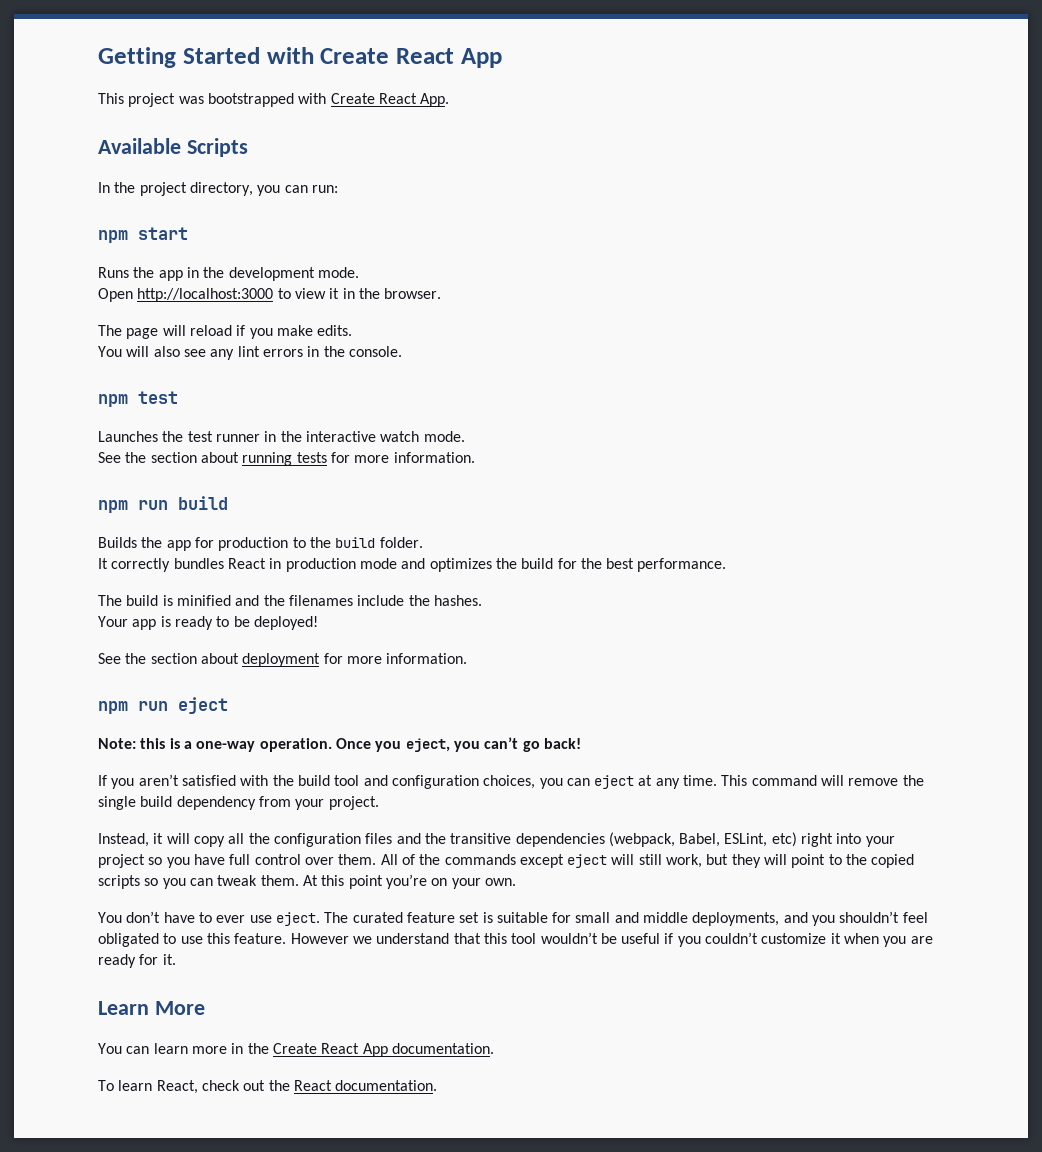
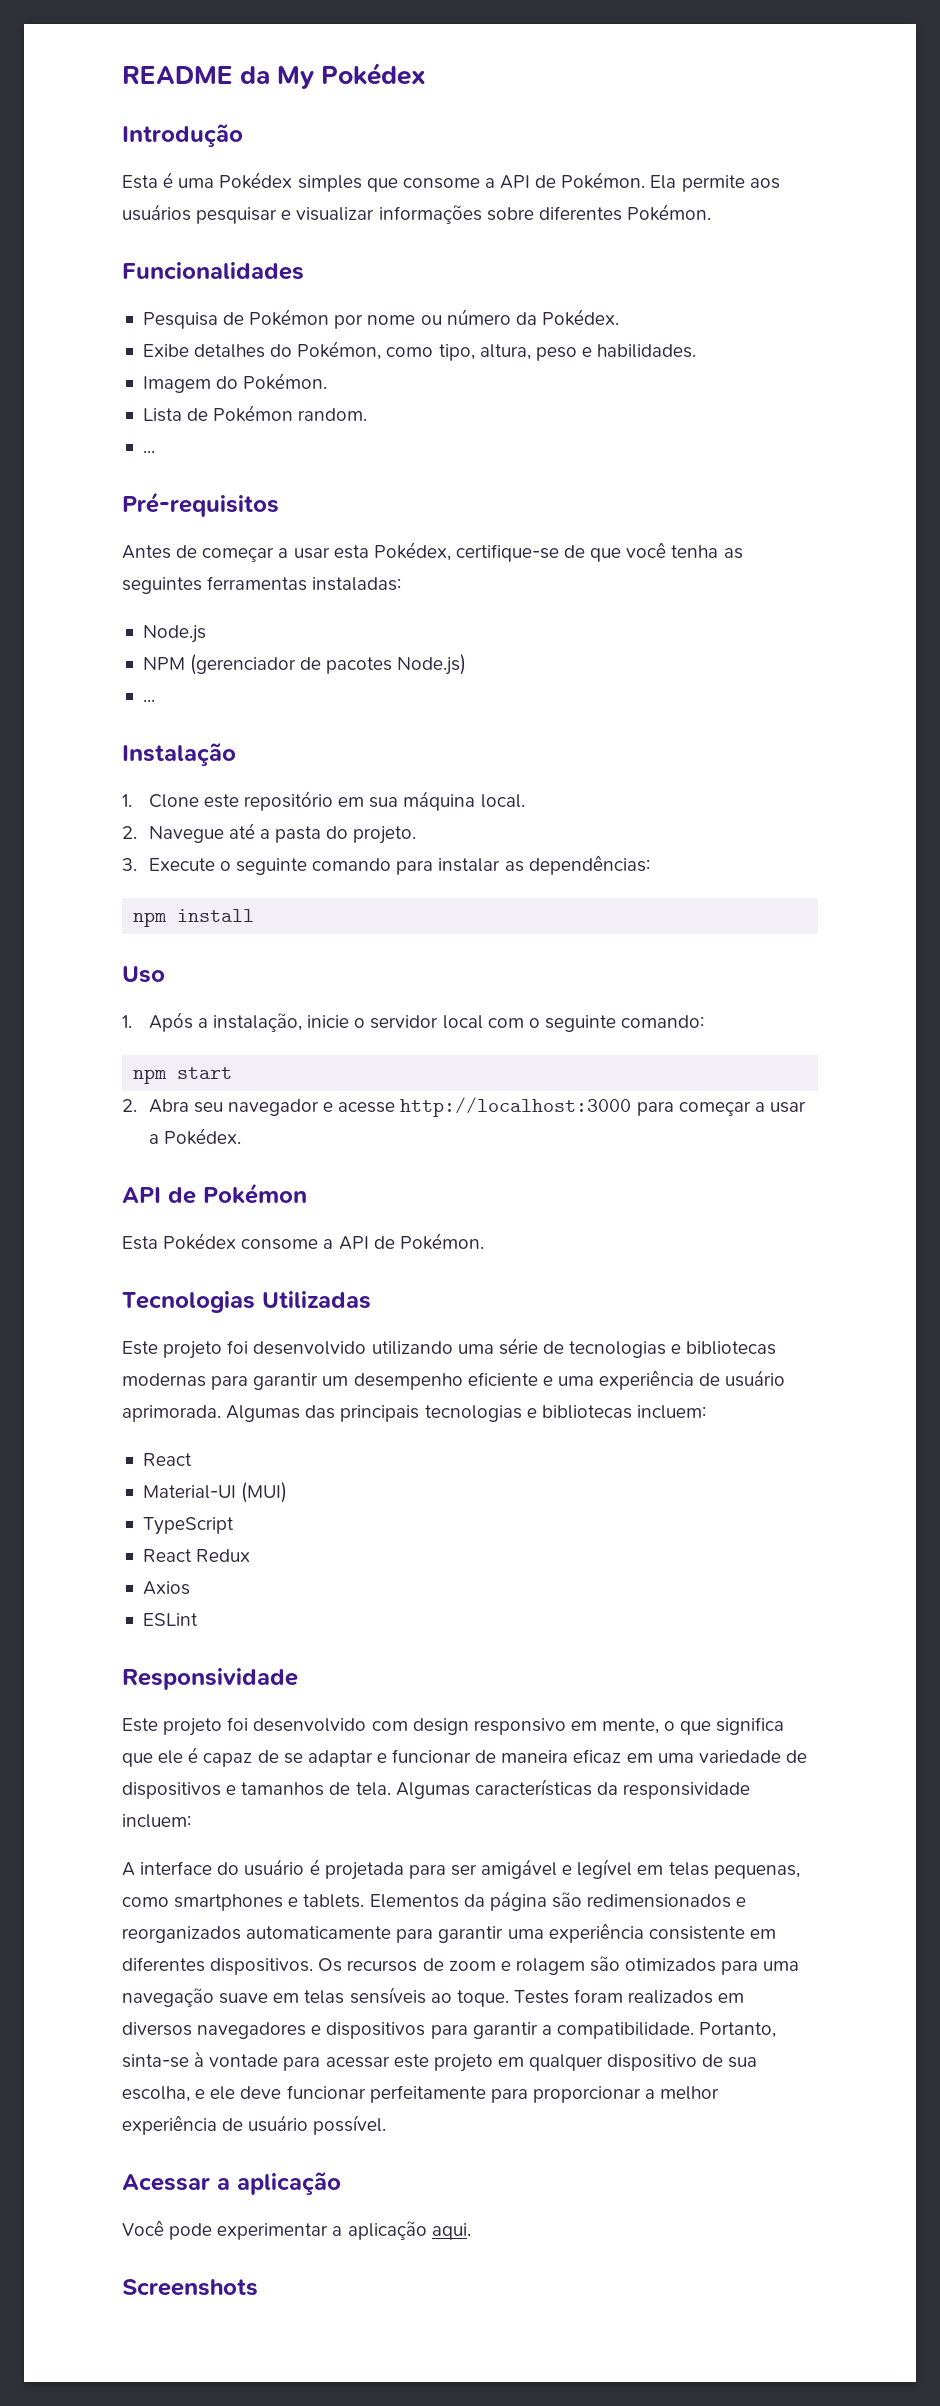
[98,47,502,68] [98,93,450,107] [98,138,248,157] [98,182,338,196] [98,227,188,243] [98,267,359,281] [98,288,442,302] [98,325,353,339] [98,346,402,360] [98,391,178,407] [98,431,465,442] [98,452,475,466] [98,496,228,513] [98,537,423,551] [98,558,727,572] [98,595,482,606] [98,616,318,630] [98,653,468,667] [98,697,228,714] [98,737,581,752] [98,774,924,789] [98,796,379,810] [98,832,895,847] [98,854,915,868] [98,874,516,889] [98,911,928,926] [98,932,933,947] [98,954,176,968] [98,1001,205,1015] [98,1043,494,1057] [98,1080,438,1094] Getting Started with Create React App // This project was bootstrapped with Create React App. // Available Scripts // In the project directory, you can run: // npm start // Runs the app in the development mode. // Open http://localhost:3000 to view it in the browser. // The page will reload if you make edits. // You will also see any lint errors in the console. // npm test // Launches the test runner in the interactive watch mode. // See the section about running tests for more information. // npm run build // Builds the app for production to the build folder. // It correctly bundles React in production mode and optimizes the build for the best performance. // The build is minified and the filenames include the hashes. // Your app is ready to be deployed! // See the section about deployment for more information. // npm run eject // Note: this is a one-way operation. Once you eject, you can’t go back! // If you aren’t satisfied with the build tool and configuration choices, you can eject at any time. This command will remove the single build dependency from your project. // Instead, it will copy all the configuration files and the transitive dependencies (webpack, Babel, ESLint, etc) right into your project so you have full control over them. All of the commands except eject will still work, but they will point to the copied scripts so you can tweak them. At this point you’re on your own. // You don’t have to ever use eject. The curated feature set is suitable for small and middle deployments, and you shouldn’t feel obligated to use this feature. However we understand that this tool wouldn’t be useful if you couldn’t customize it when you are ready for it. // Learn More // You can learn more in the Create React App documentation. // To learn React, check out the React documentation. -> [122,62,427,89] [122,124,243,147] [122,172,780,192] [122,204,711,224] [122,262,304,280] [142,309,619,329] [142,341,697,361] [142,373,328,393] [142,405,368,422] [142,450,155,453] [122,492,279,517] [122,542,743,562] [122,576,402,594] [142,625,206,643] [142,654,467,675] [142,699,155,702] [122,743,236,766] [122,791,525,811] [122,823,417,844] [122,855,650,875] [133,909,255,927] [122,966,165,983] [122,1012,705,1032] [133,1067,233,1084] [122,1097,807,1117] [148,1128,241,1145] [122,1183,307,1204] [122,1233,484,1250] [122,1291,371,1313] [122,1338,777,1359] [122,1370,786,1390] [122,1405,706,1422] [142,1453,192,1466] [142,1482,288,1503] [142,1517,234,1535] [142,1549,251,1562] [142,1581,190,1595] [142,1613,198,1626] [122,1668,298,1690] [122,1717,785,1736] [122,1747,807,1767] [122,1779,751,1799] [122,1814,191,1828] [122,1859,800,1880] [122,1891,747,1911] [122,1923,776,1943] [122,1956,800,1975] [122,1987,745,2007] [122,2022,777,2039] [122,2051,758,2072] [122,2085,720,2103] [122,2115,387,2135] [122,2172,341,2195] [122,2220,471,2240] [122,2279,258,2296] README da My Pokédex // Introdução // Esta é uma Pokédex simples que consome a API de Pokémon. Ela permite aos usuários pesquisar e visualizar informações sobre diferentes Pokémon. // Funcionalidades // Pesquisa de Pokémon por nome ou número da Pokédex. // Exibe detalhes do Pokémon, como tipo, altura, peso e habilidades. // Imagem do Pokémon. // Lista de Pokémon random. // ... // Pré-requisitos // Antes de começar a usar esta Pokédex, certifique-se de que você tenha as seguintes ferramentas instaladas: // Node.js // NPM (gerenciador de pacotes Node.js) // ... // Instalação // 1. Clone este repositório em sua máquina local. // 2. Navegue até a pasta do projeto. // 3. Execute o seguinte comando para instalar as dependências: // npm install // Uso // 1. Após a instalação, inicie o servidor local com o seguinte comando: // npm start // 2. Abra seu navegador e acesse http://localhost:3000 para começar a usar a Pokédex. // API de Pokémon // Esta Pokédex consome a API de Pokémon. // Tecnologias Utilizadas // Este projeto foi desenvolvido utilizando uma série de tecnologias e bibliotecas modernas para garantir um desempenho eficiente e uma experiência de usuário aprimorada. Algumas das principais tecnologias e bibliotecas incluem: // React // Material-UI (MUI) // TypeScript // React Redux // Axios // ESLint // Responsividade // Este projeto foi desenvolvido com design responsivo em mente, o que significa que ele é capaz de se adaptar e funcionar de maneira eficaz em uma variedade de dispositivos e tamanhos de tela. Algumas características da responsividade incluem: // A interface do usuário é projetada para ser amigável e legível em telas pequenas, como smartphones e tablets. Elementos da página são redimensionados e reorganizados automaticamente para garantir uma experiência consistente em diferentes dispositivos. Os recursos de zoom e rolagem são otimizados para uma navegação suave em telas sensíveis ao toque. Testes foram realizados em diversos navegadores e dispositivos para garantir a compatibilidade. Portanto, sinta-se à vontade para acessar este projeto em qualquer dispositivo de sua escolha, e ele deve funcionar perfeitamente para proporcionar a melhor experiência de usuário possível. // Acessar a aplicação // Você pode experimentar a aplicação aqui. // Screenshots

